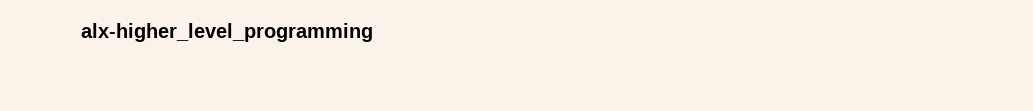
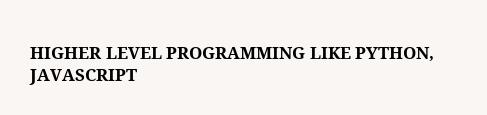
[81,23,373,42] alx-higher_level_programming -> [30,47,435,62] [29,69,137,85] HIGHER LEVEL PROGRAMMING LIKE PYTHON, JAVASCRIPT

